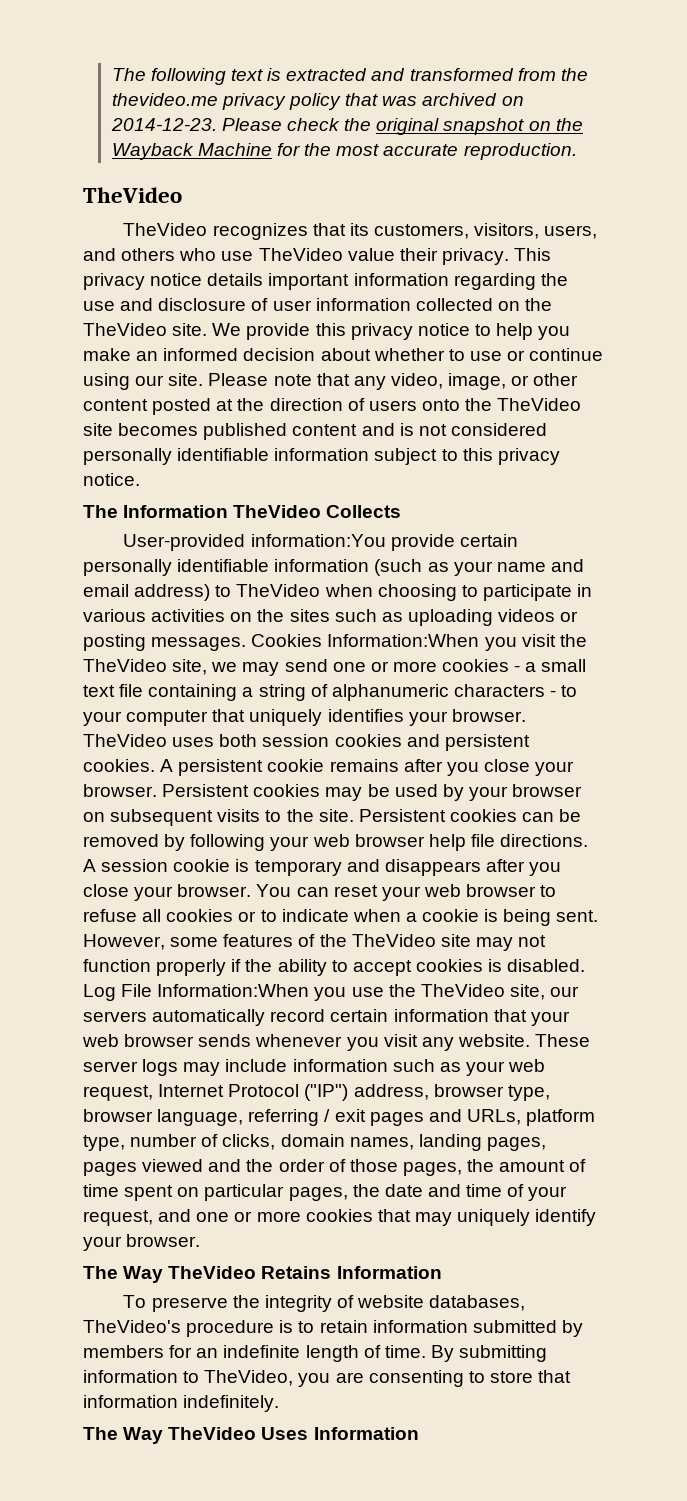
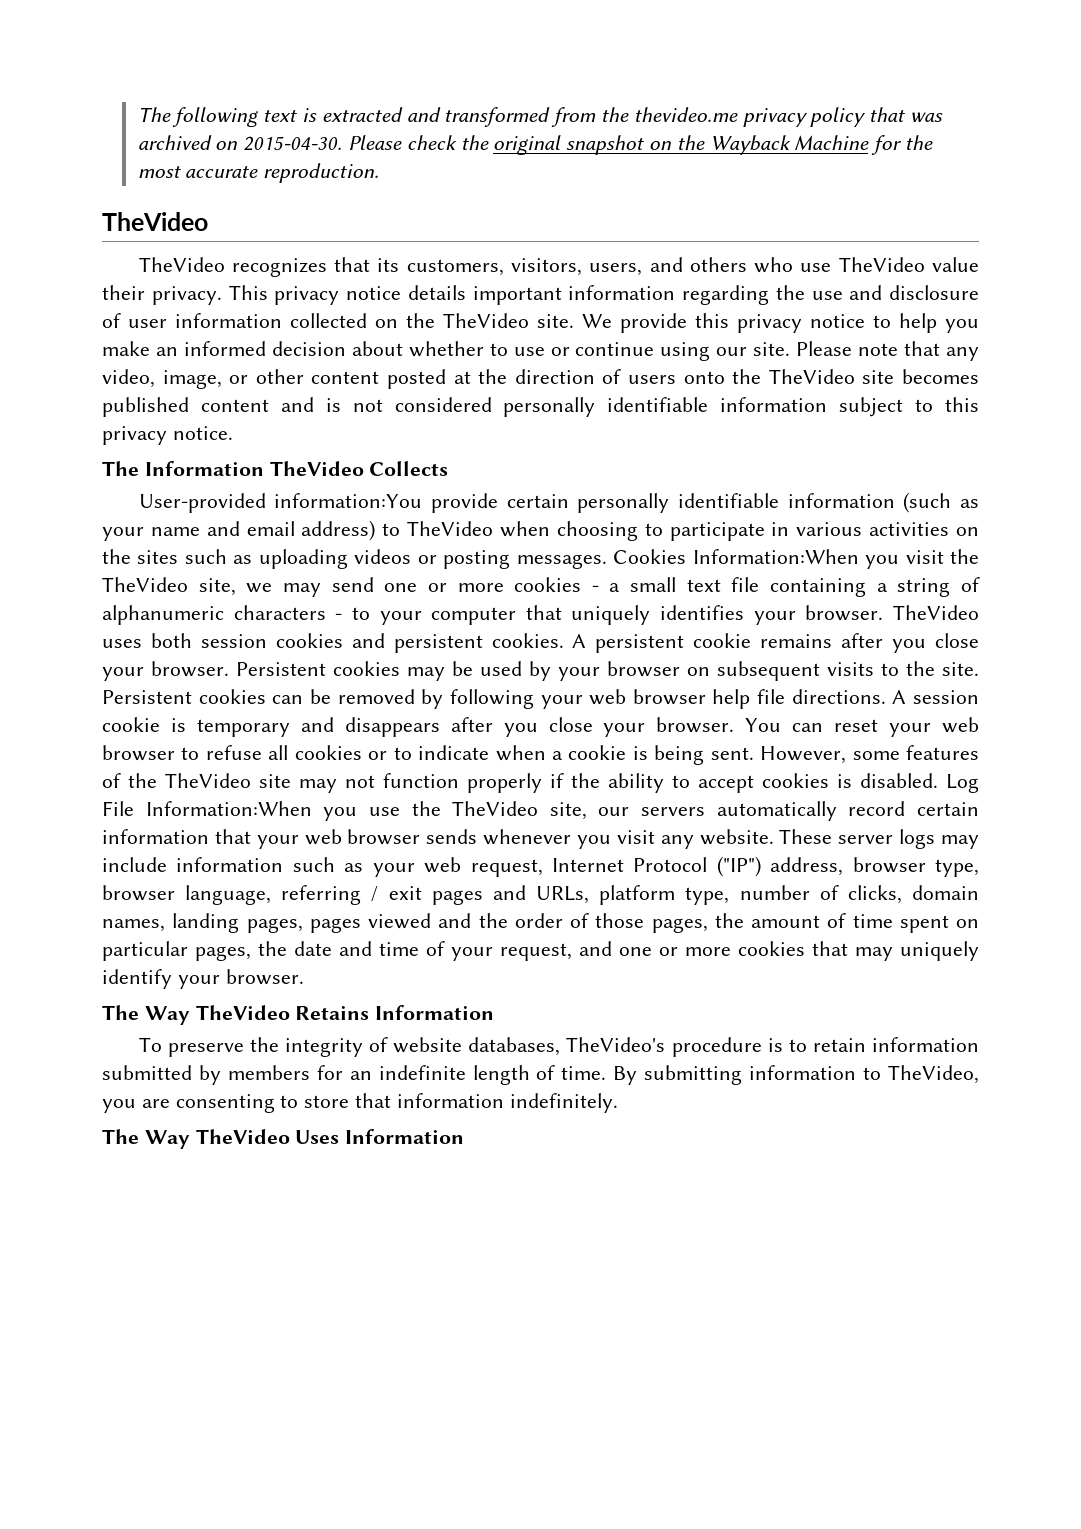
[110,118,217,131] 2014-12-23. -> [243,136,343,151] 2015-04-30.

